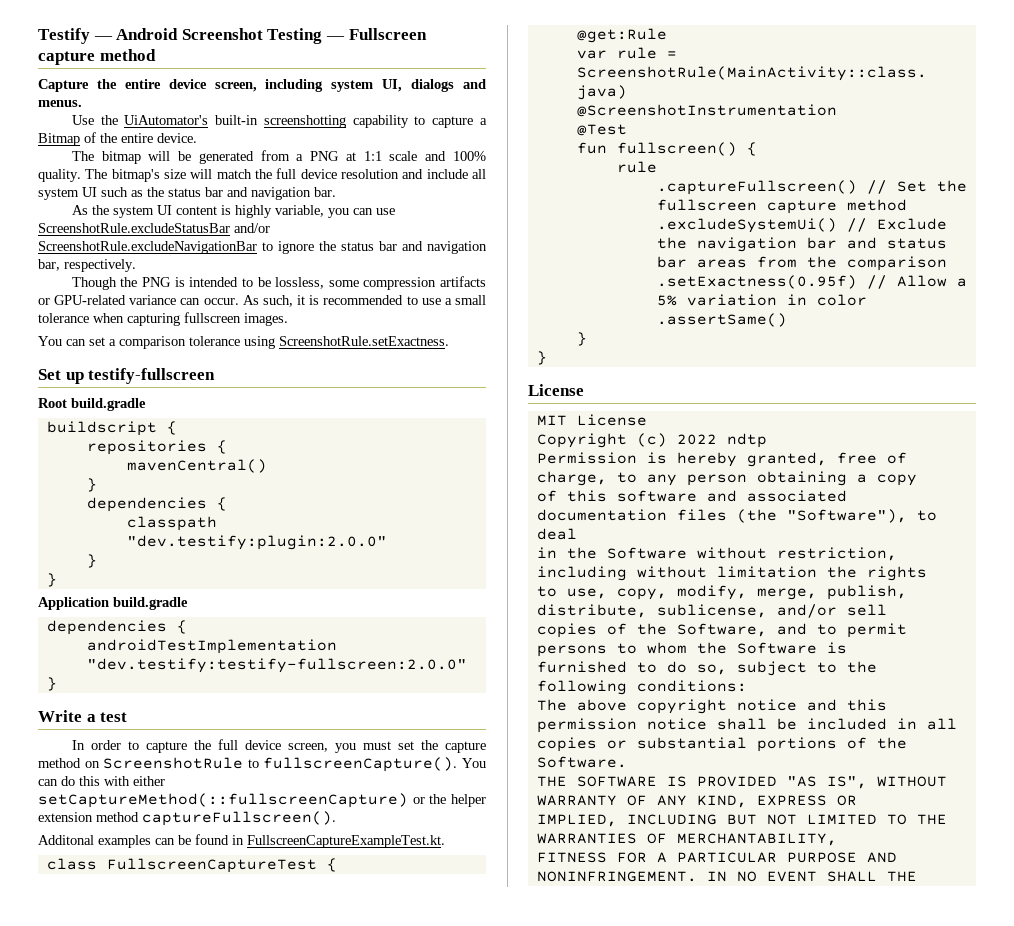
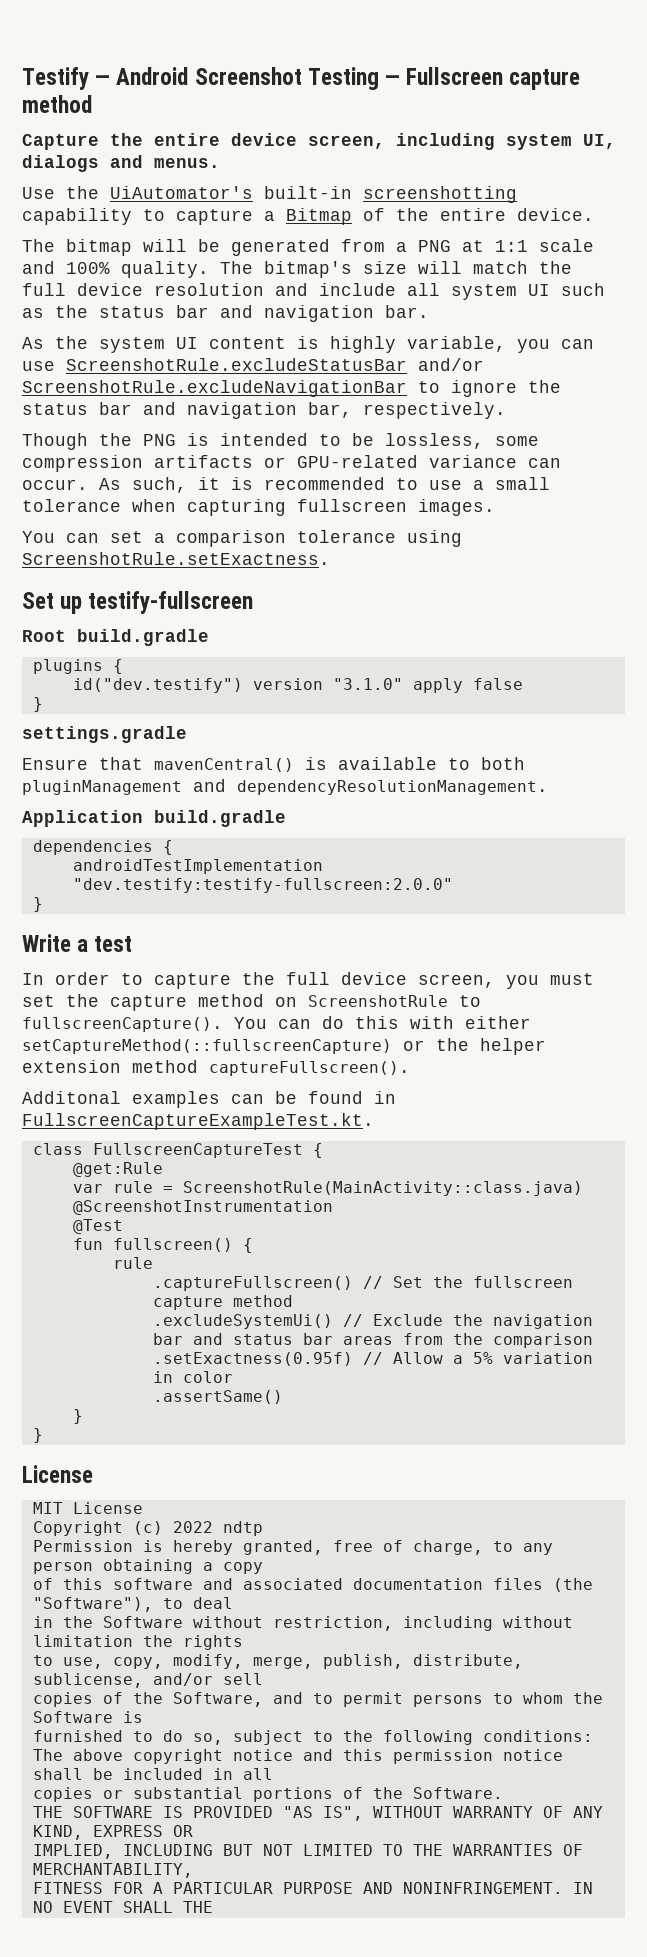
[46,421,177,436] [86,440,227,455] [126,459,267,473] [86,478,97,492] [86,497,227,512] [126,516,217,531] [126,535,387,550] [86,554,97,568] [46,573,57,587] buildscript { // repositories { // mavenCentral() // } // dependencies { // classpath "dev.testify:plugin:2.0.0" // } // } -> [32,659,123,674] [72,678,523,693] [32,697,43,712] [22,726,187,743] [22,757,525,772] [22,779,548,795] plugins { // id("dev.testify") version "3.1.0" apply false // } // settings.gradle // Ensure that mavenCentral() is available to both pluginManagement and dependencyResolutionManagement.

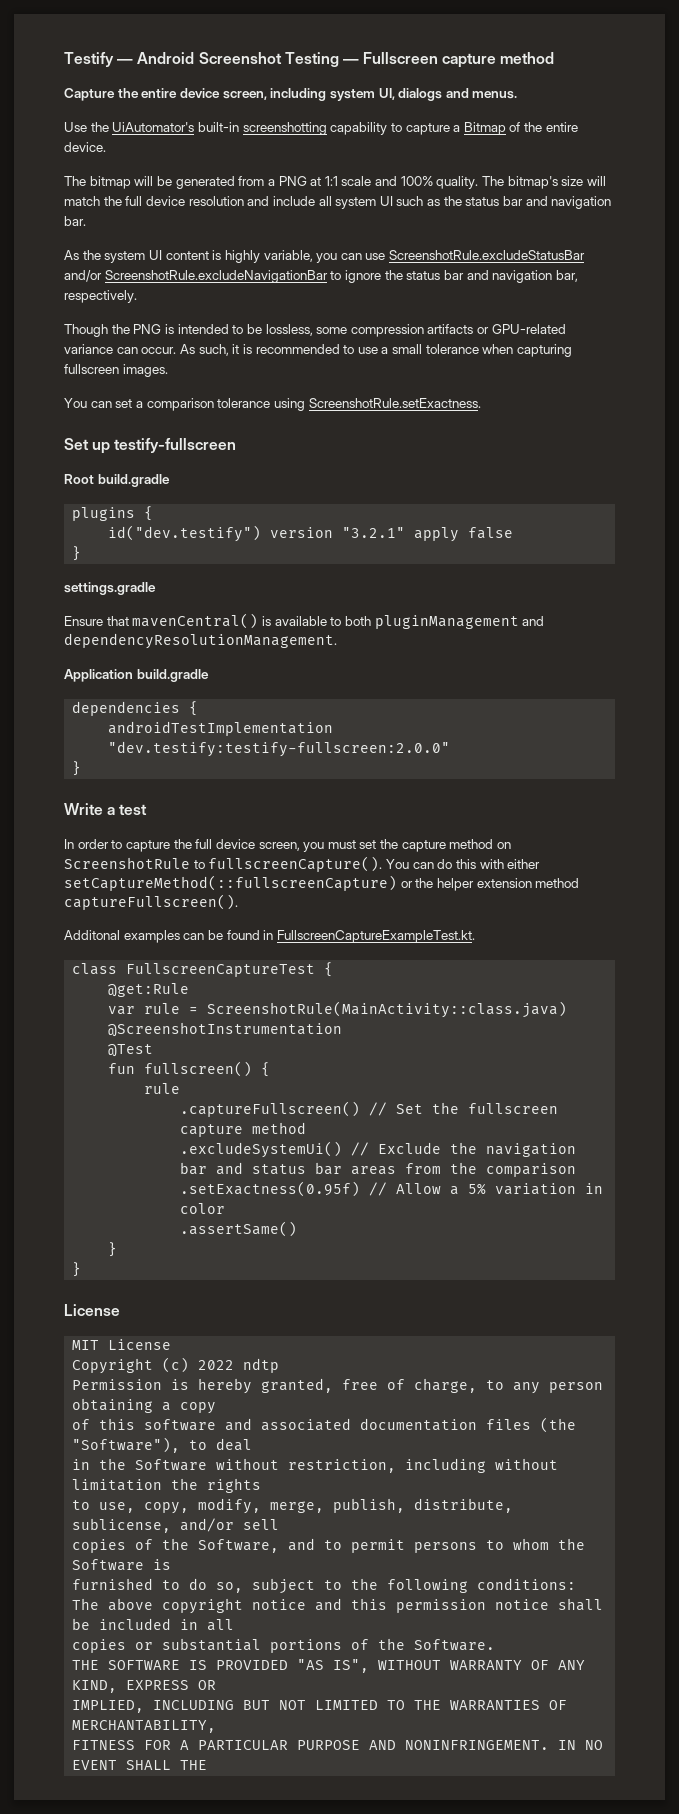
[332,678,403,690] "3.1.0" -> [342,527,406,538] "3.2.1"

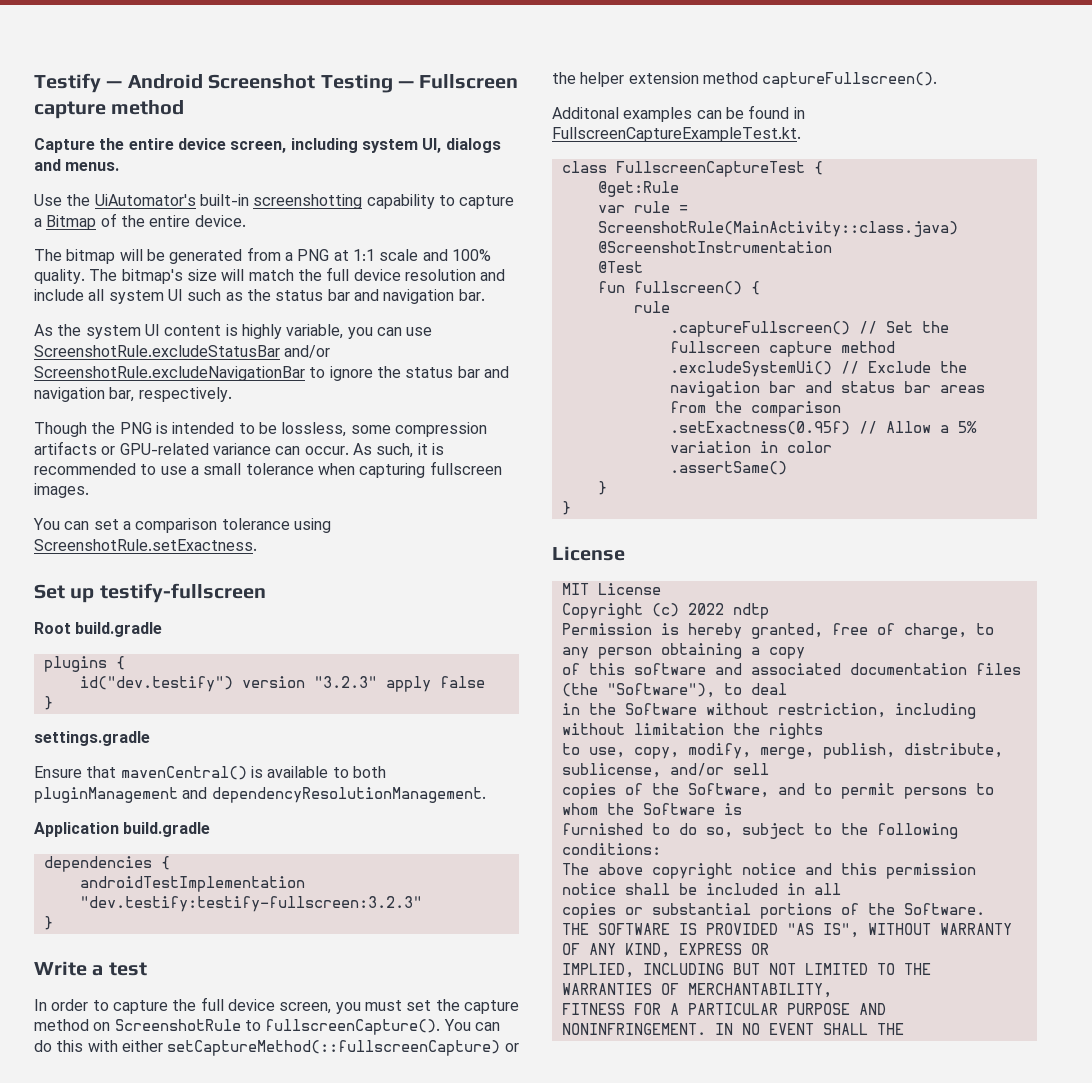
[342,527,406,538] "3.2.1" -> [313,676,377,688] "3.2.3"
[108,741,451,757] "dev.testify:testify-fullscreen:2.0.0" -> [79,896,422,912] "dev.testify:testify-fullscreen:3.2.3"

